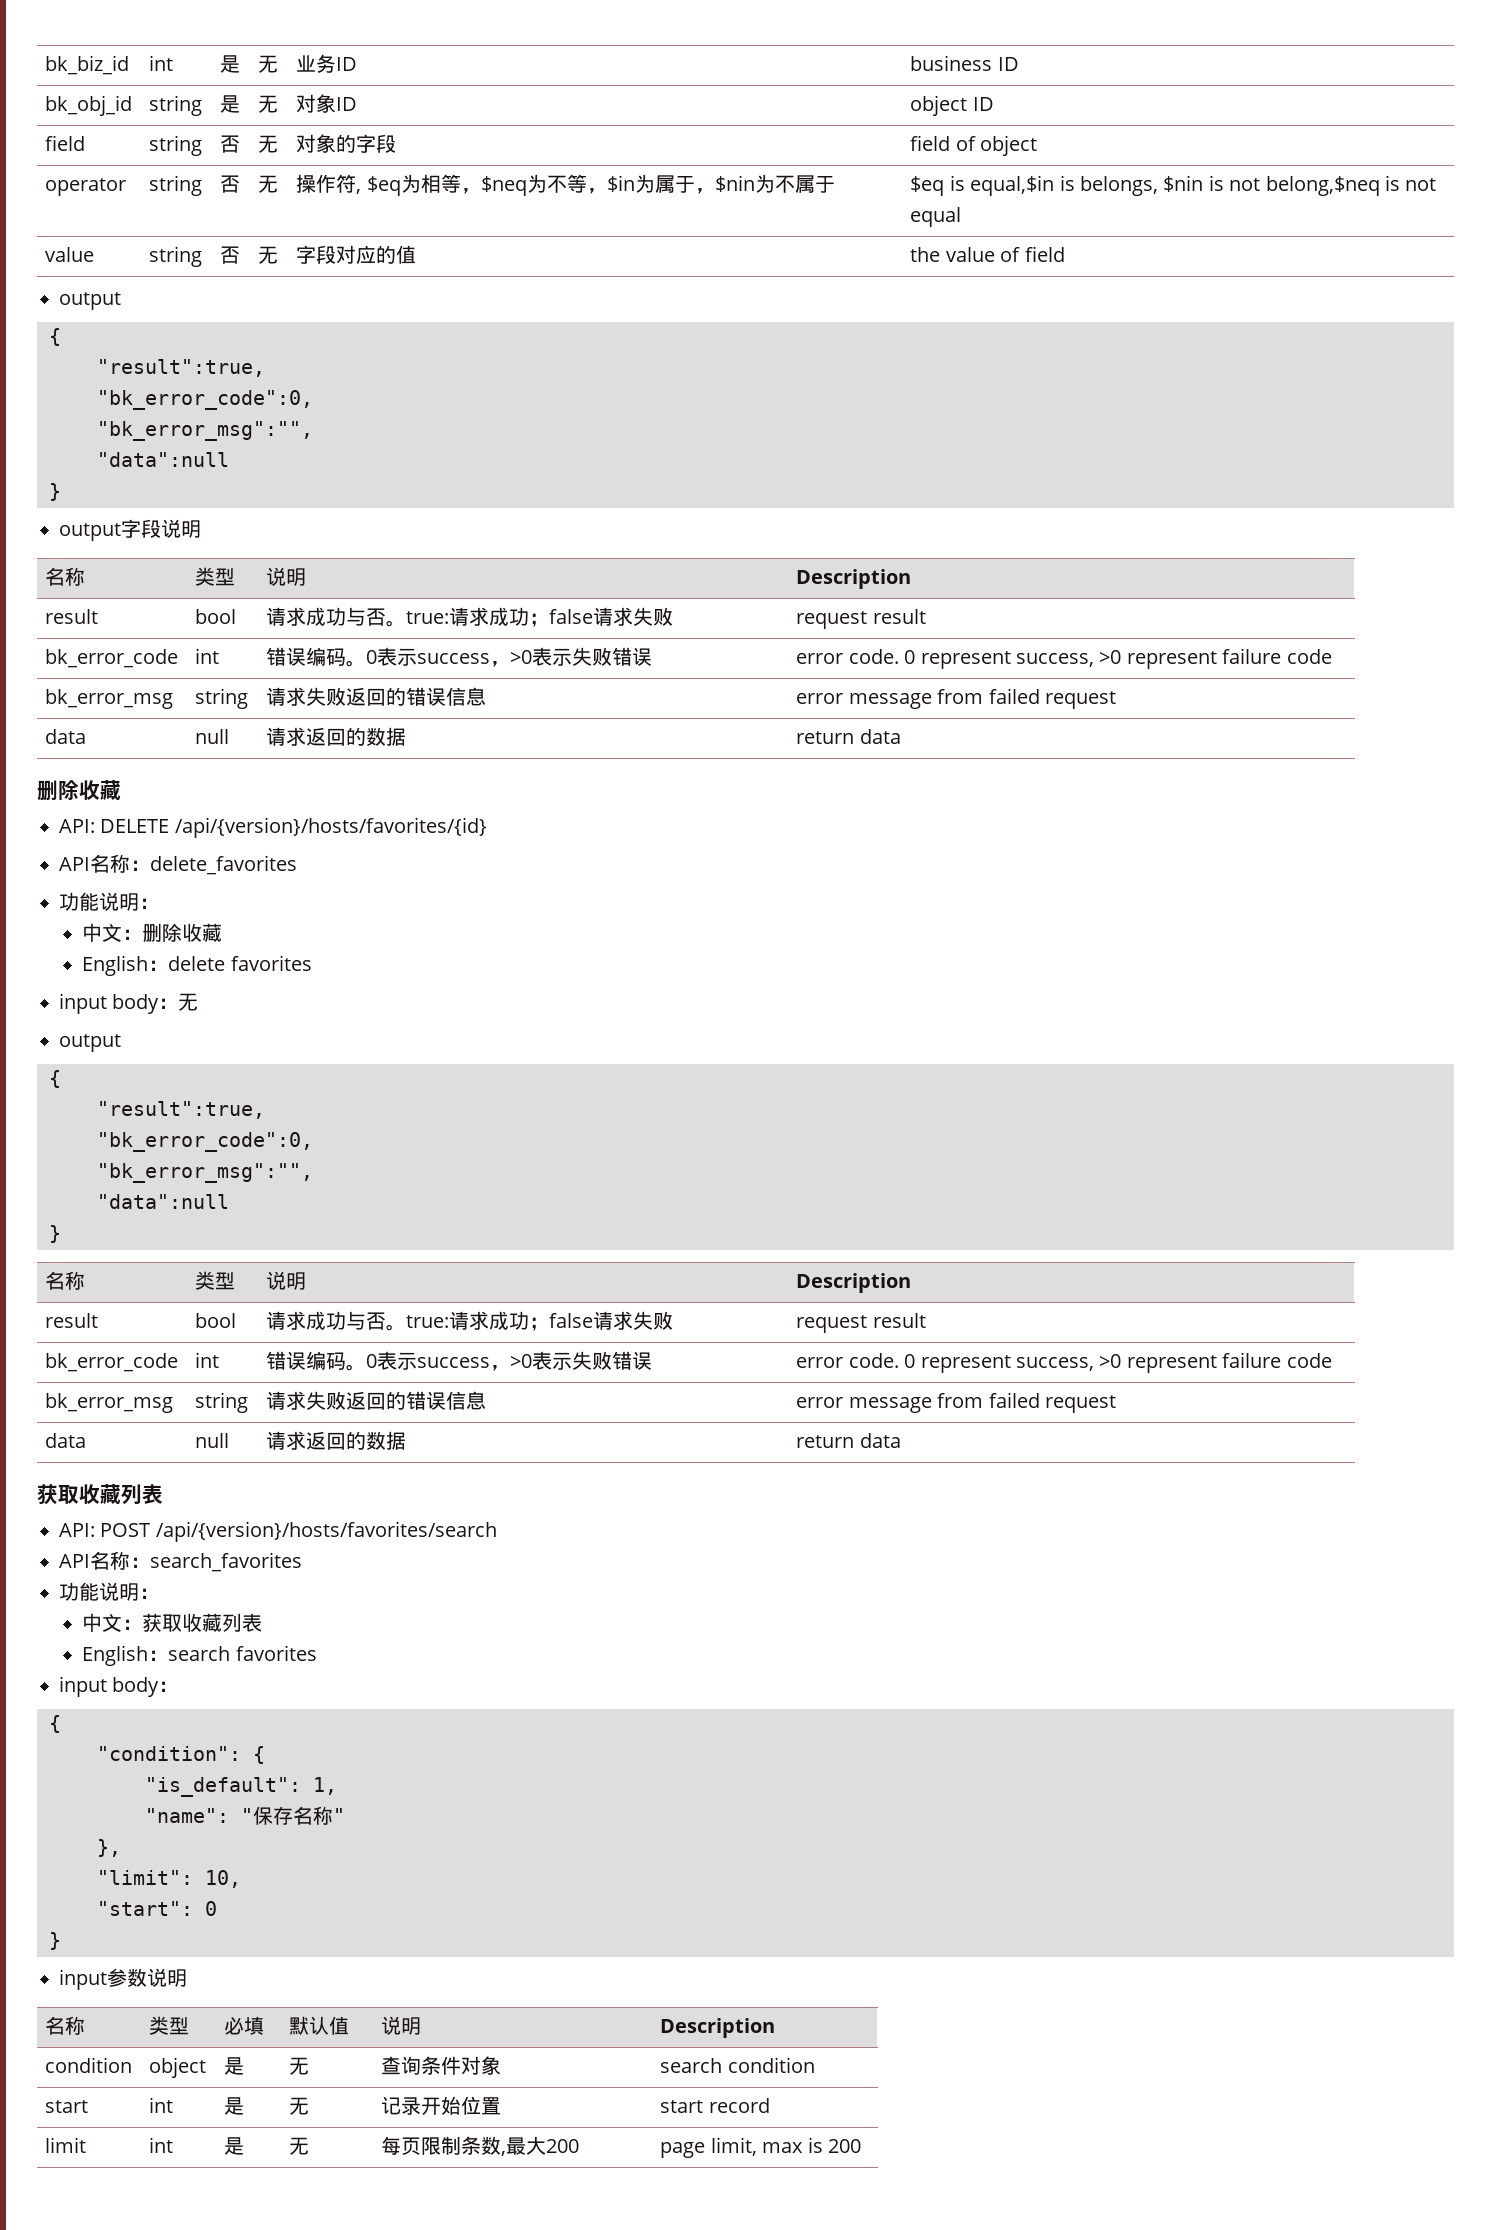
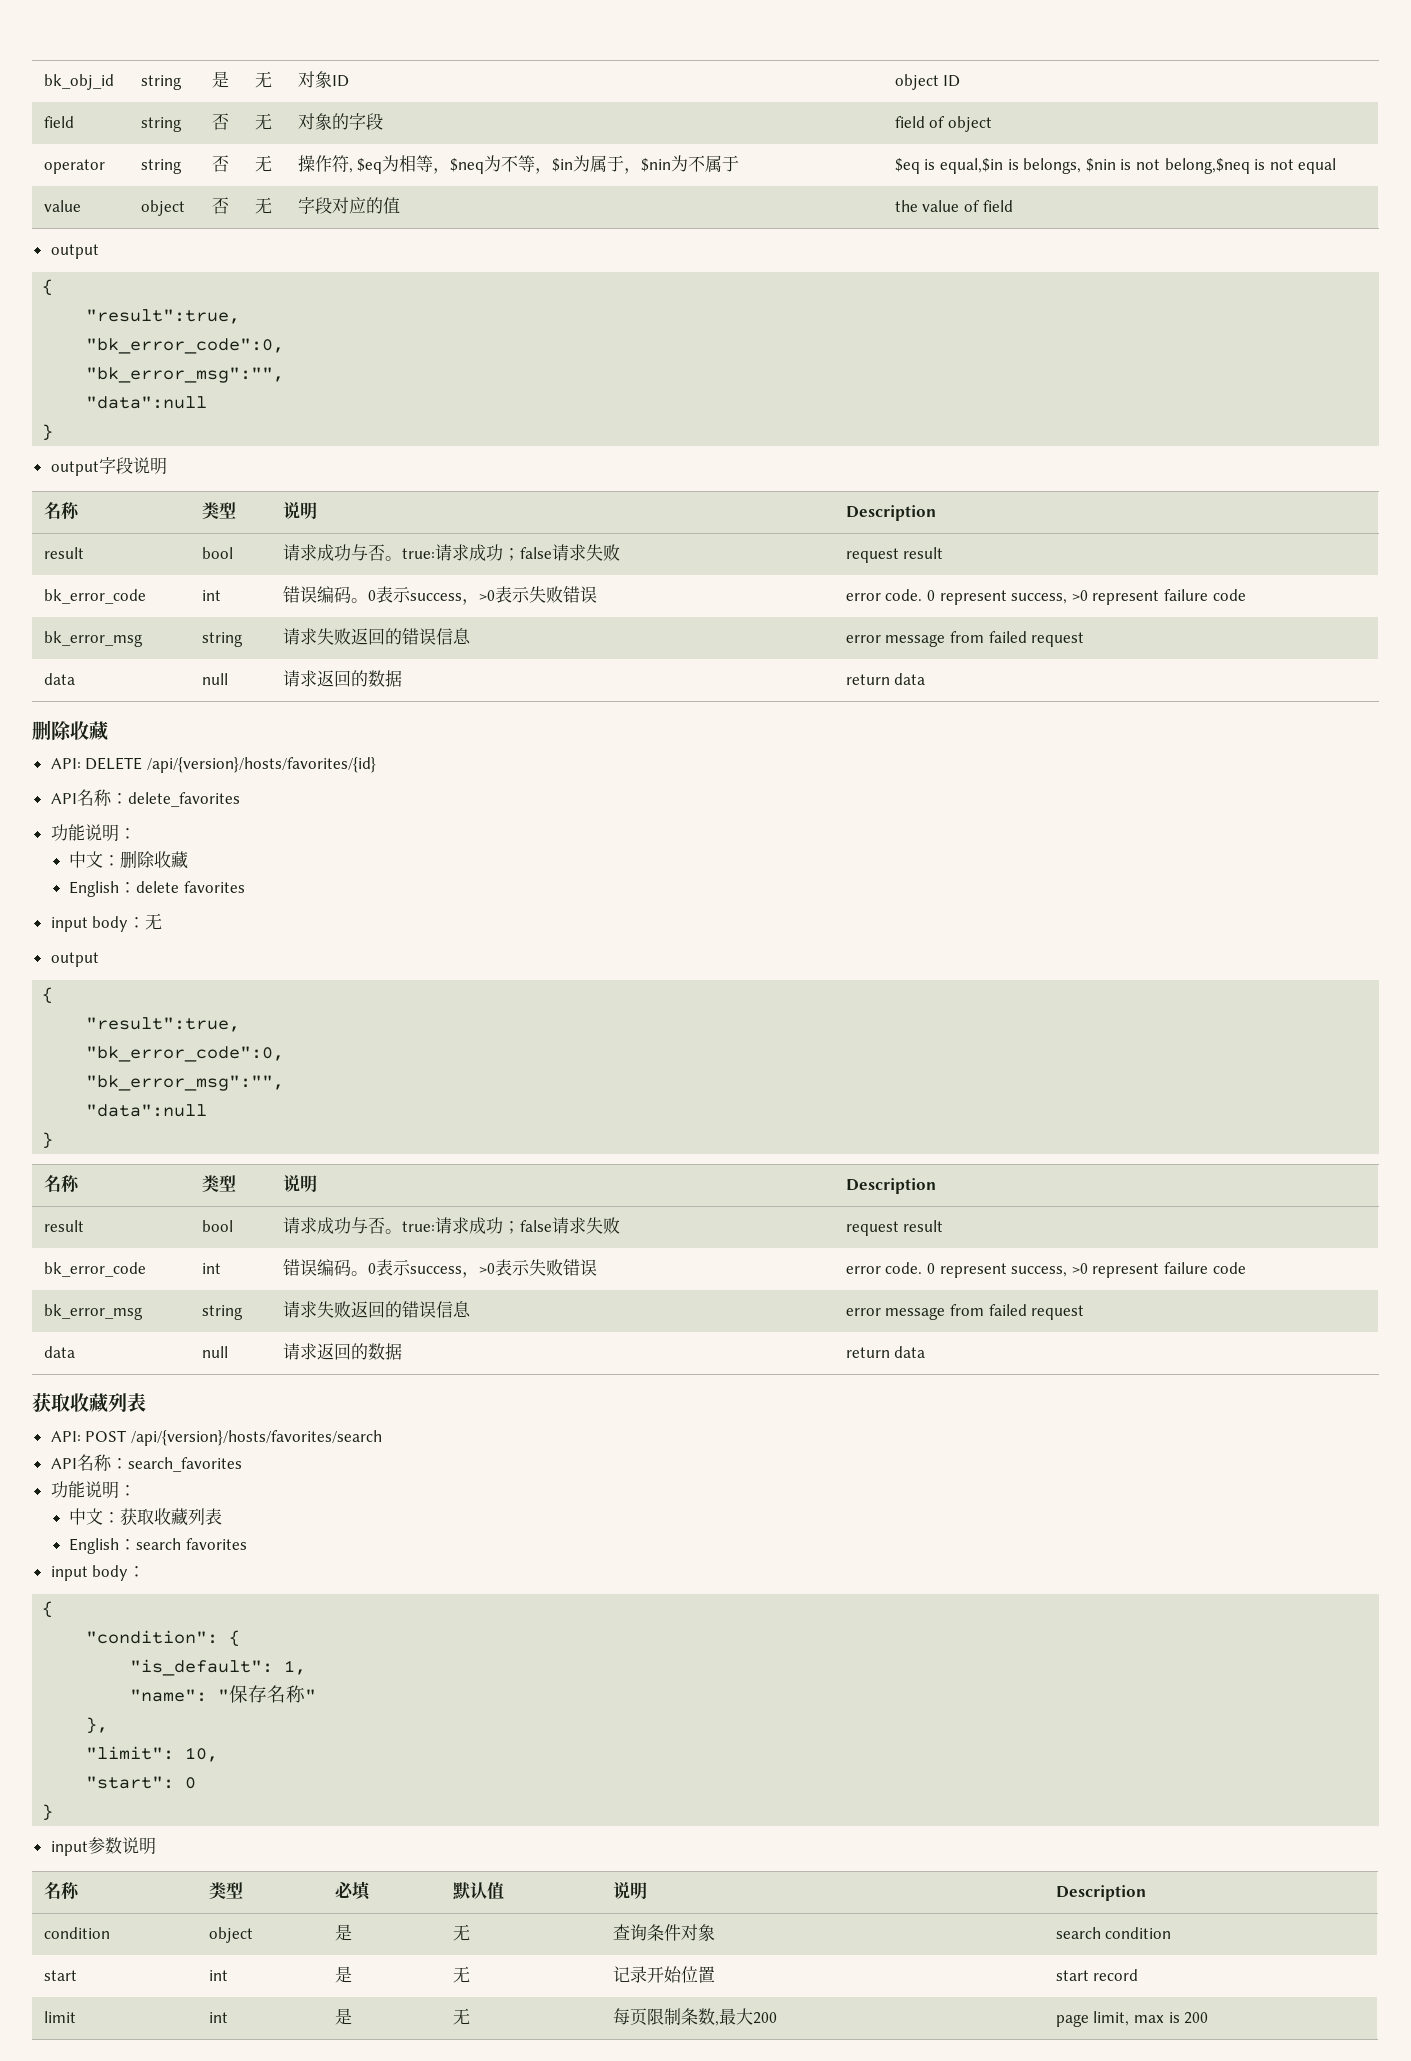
[45,55,130,75] [149,55,174,71] [220,55,241,73] [258,55,279,73] [296,54,358,73] [910,55,1019,71] bk_biz_id | int | 是 | 无 | 业务ID | business ID // -> (43, 82) none
[149,246,203,267] string -> [140,200,185,216] object

